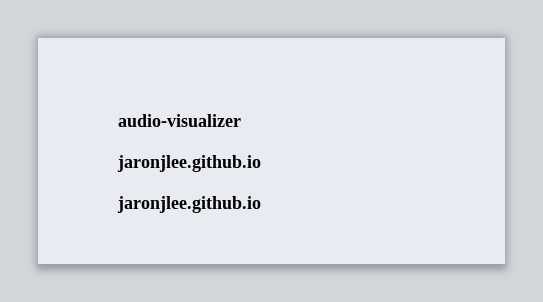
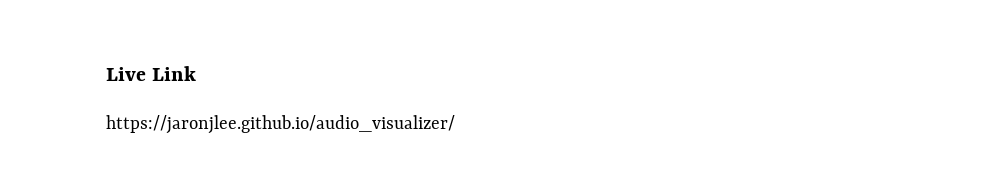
[118,114,241,127] [117,155,261,172] [117,196,261,213] audio-visualizer // jaronjlee.github.io // jaronjlee.github.io -> [106,66,197,81] [106,115,455,134] Live Link // https://jaronjlee.github.io/audio_visualizer/

